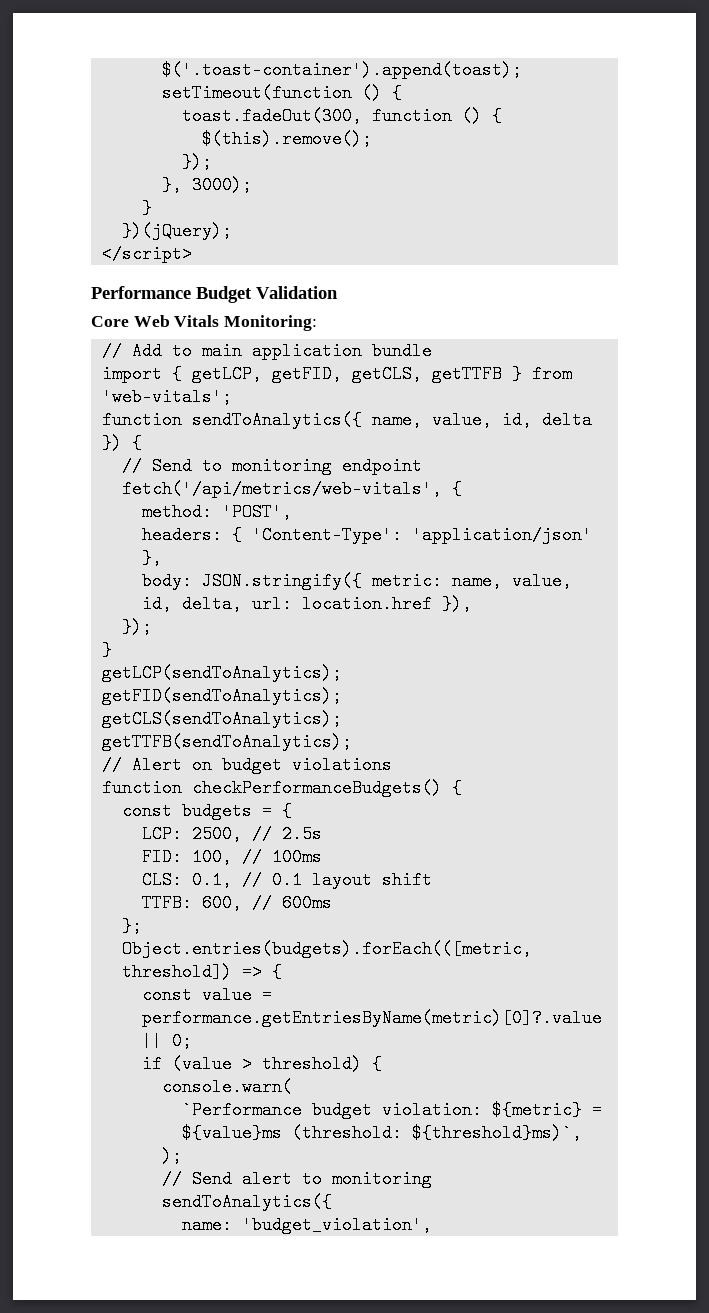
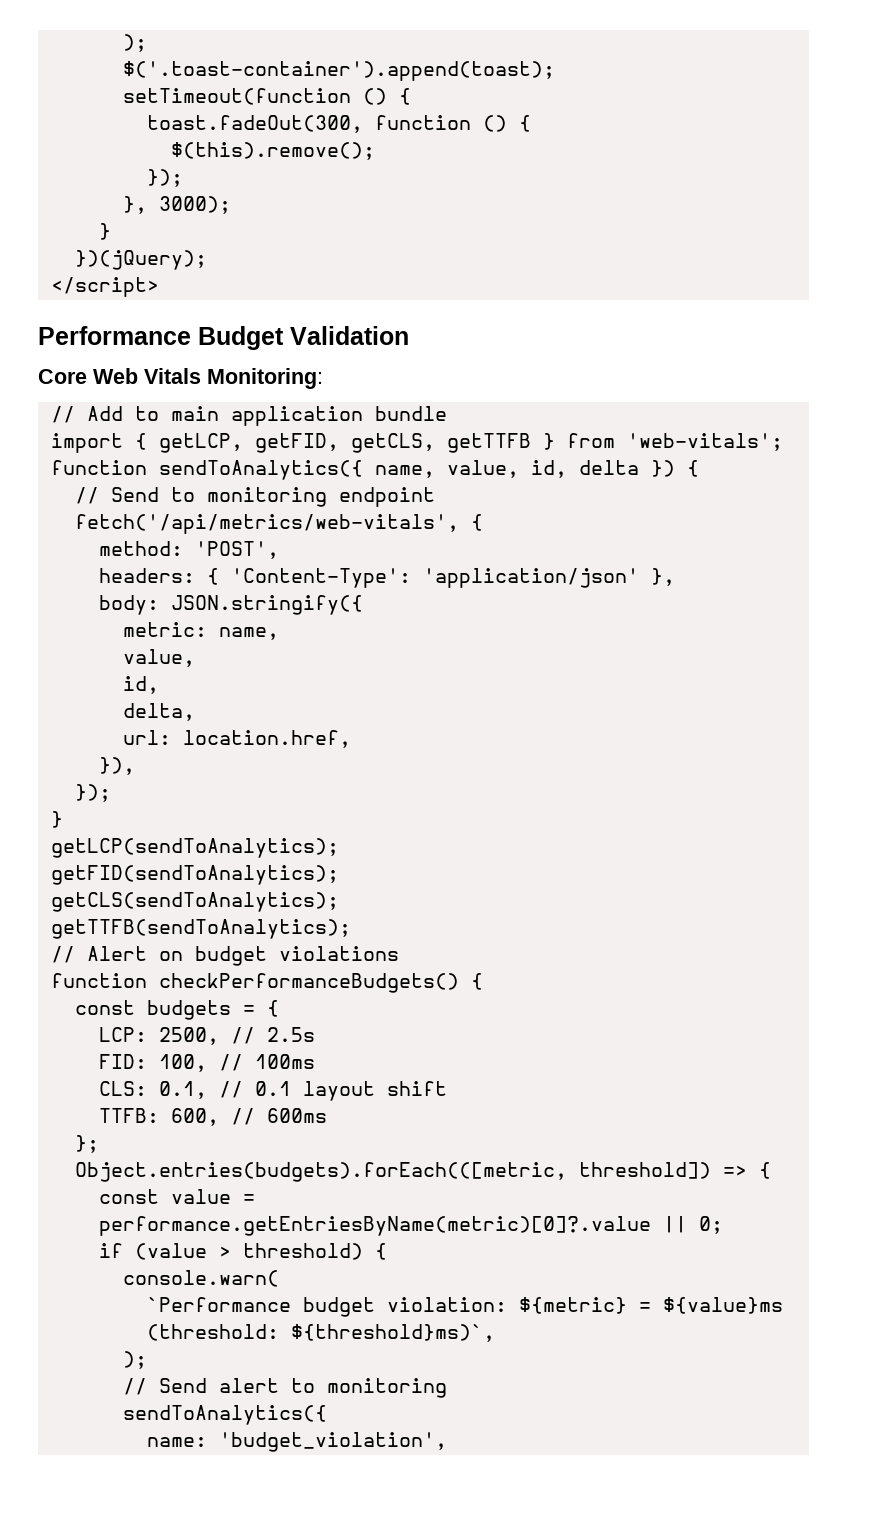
(161, 70) none -> [122,34,147,52] ); //
(362, 581) none -> (363, 605) //
[511,572,572,590] [141,595,172,613] value, id, -> [122,649,195,667] [122,676,159,694] // value, // id, //
[251,595,432,613] url: location.href -> [122,730,351,748] // url: location.href, //

